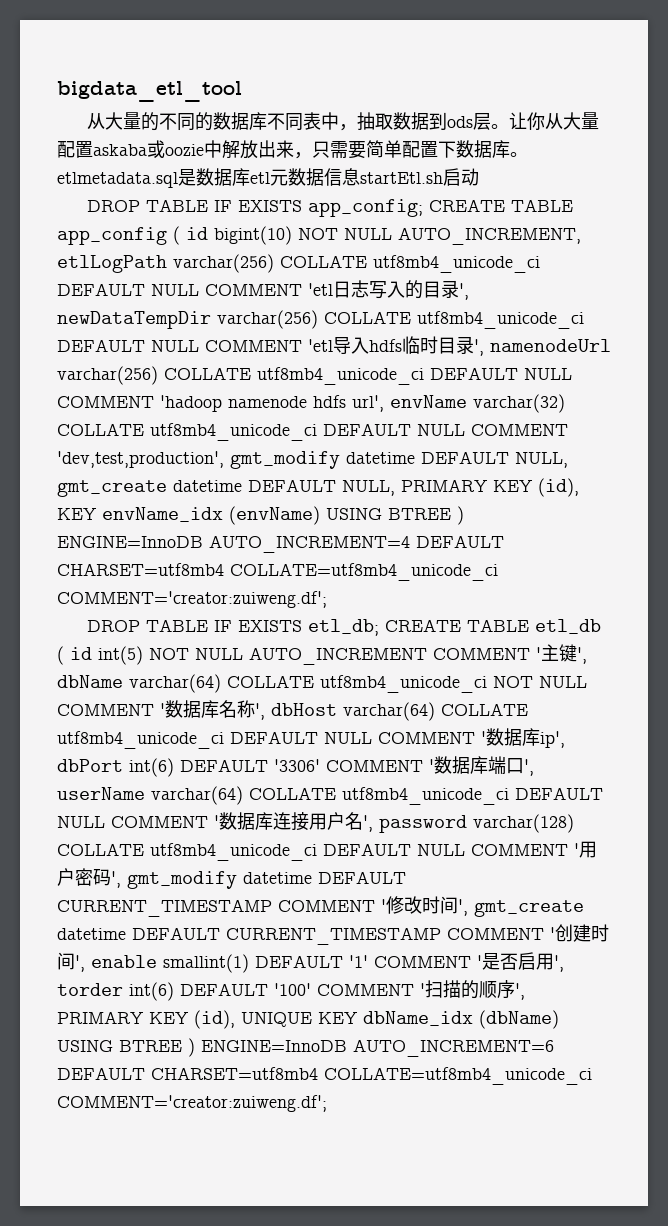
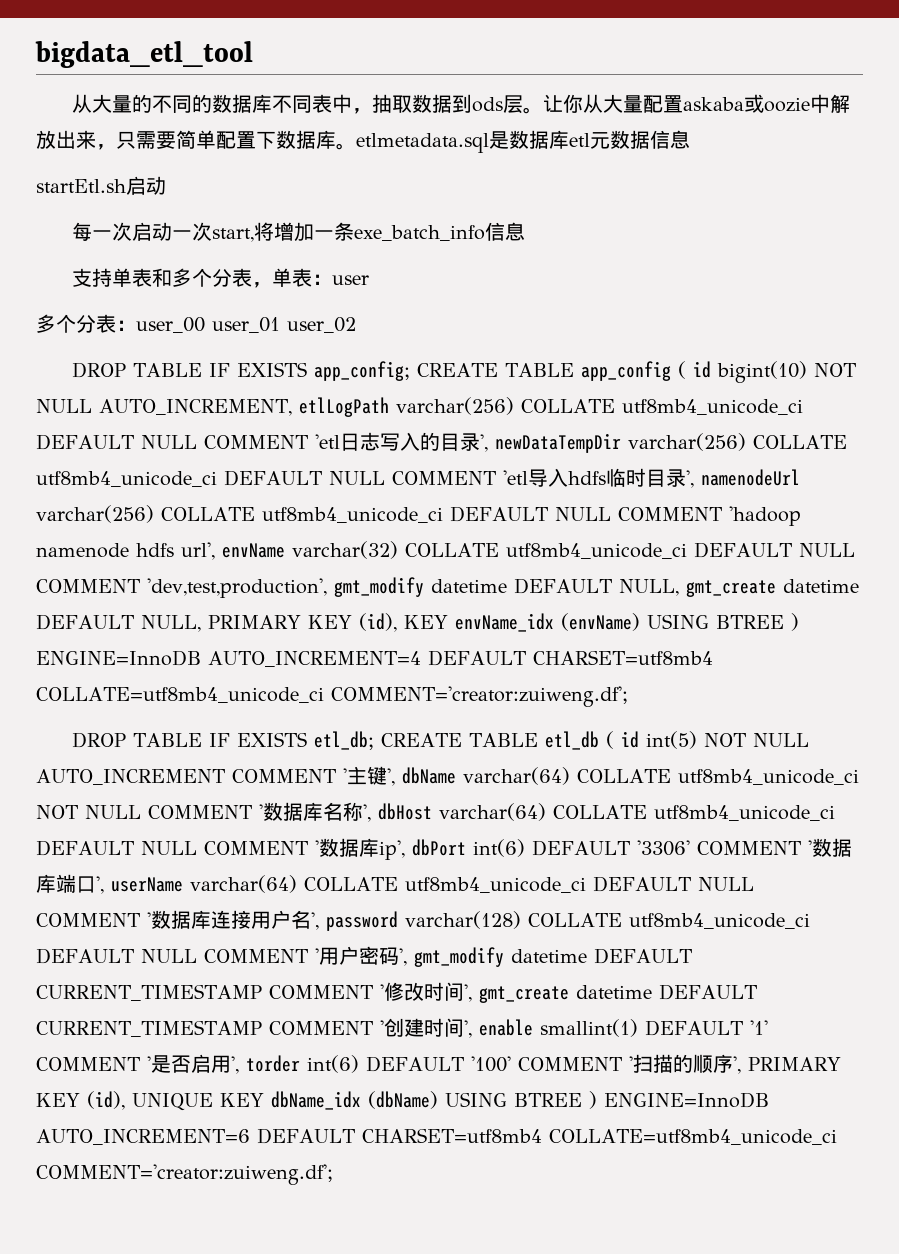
(360, 177) none -> (690, 139) //
(479, 177) none -> [72,222,526,242] [72,268,370,288] [36,314,356,333] // 每一次启动一次start,将增加一条exe_batch_info信息 // 支持单表和多个分表，单表：user // 多个分表：user_00 user_01 user_02

